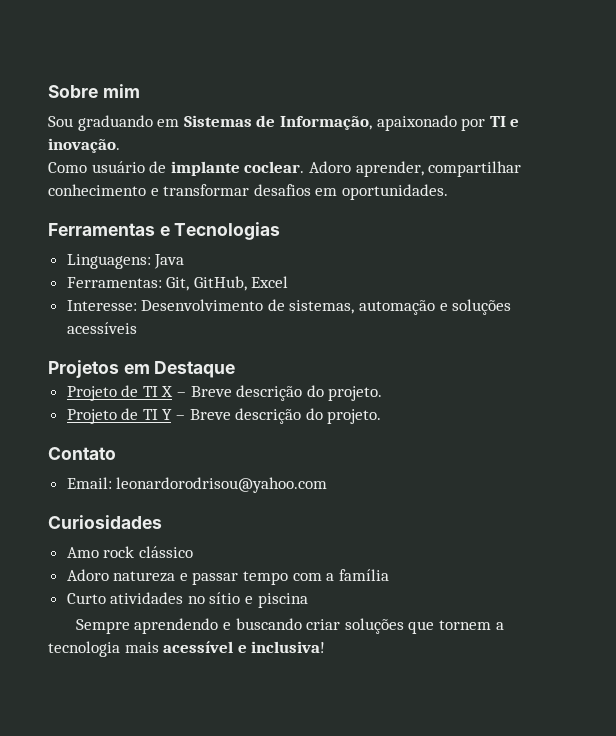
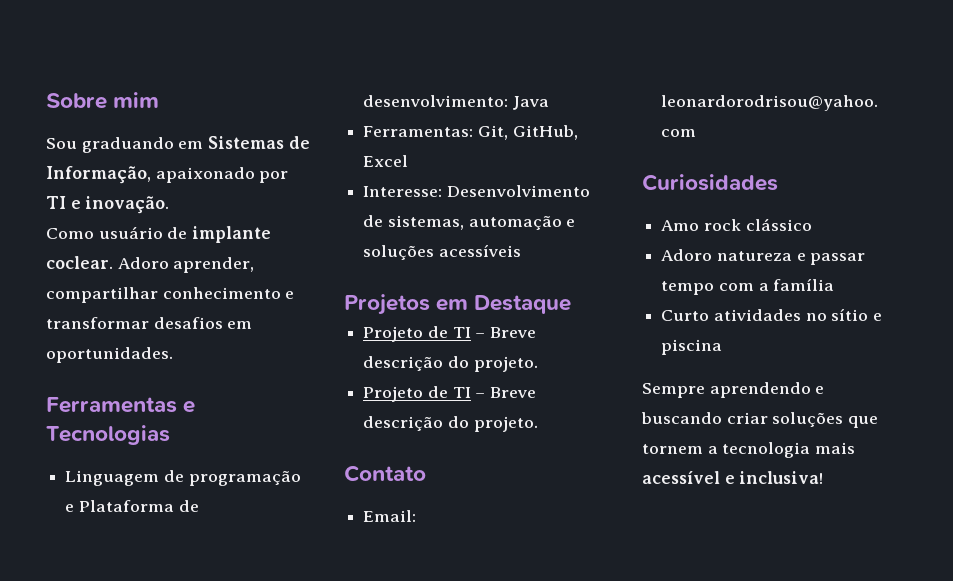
[66,254,151,269] Linguagens: -> [65,470,301,486] [65,500,199,512] [363,95,509,107] Linguagem de programação e Plataforma de desenvolvimento:
[161,386,174,397] X -> (471, 332) none
[162,409,173,420] Y -> (471, 392) none

